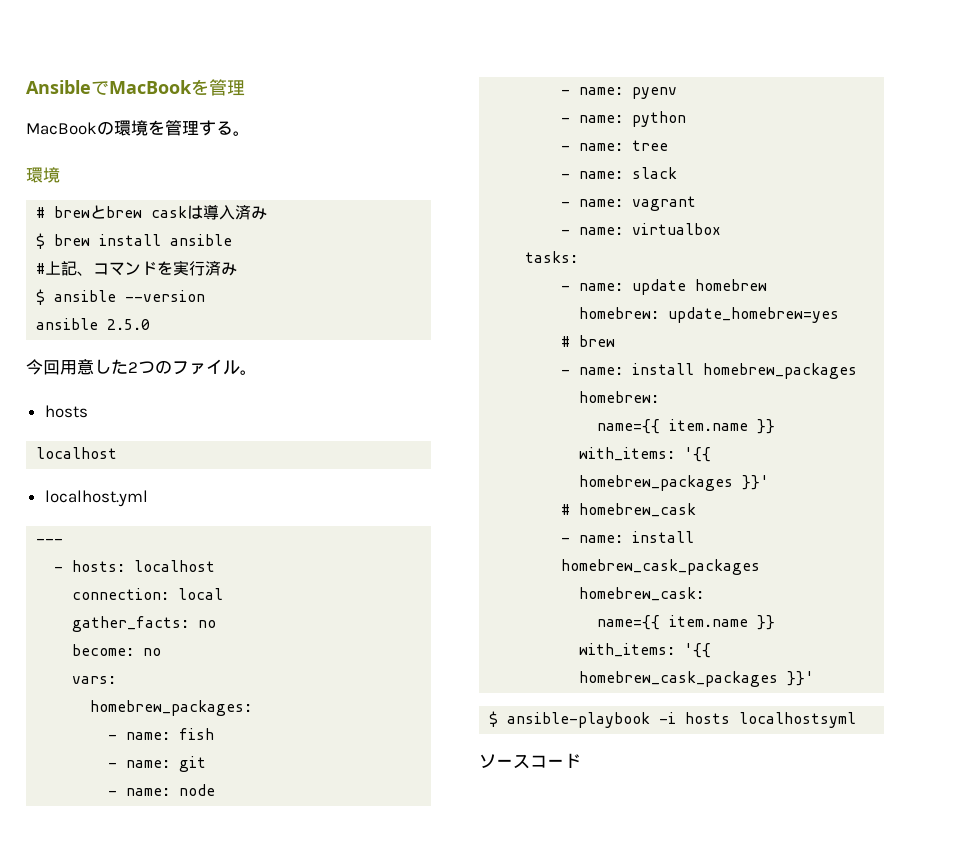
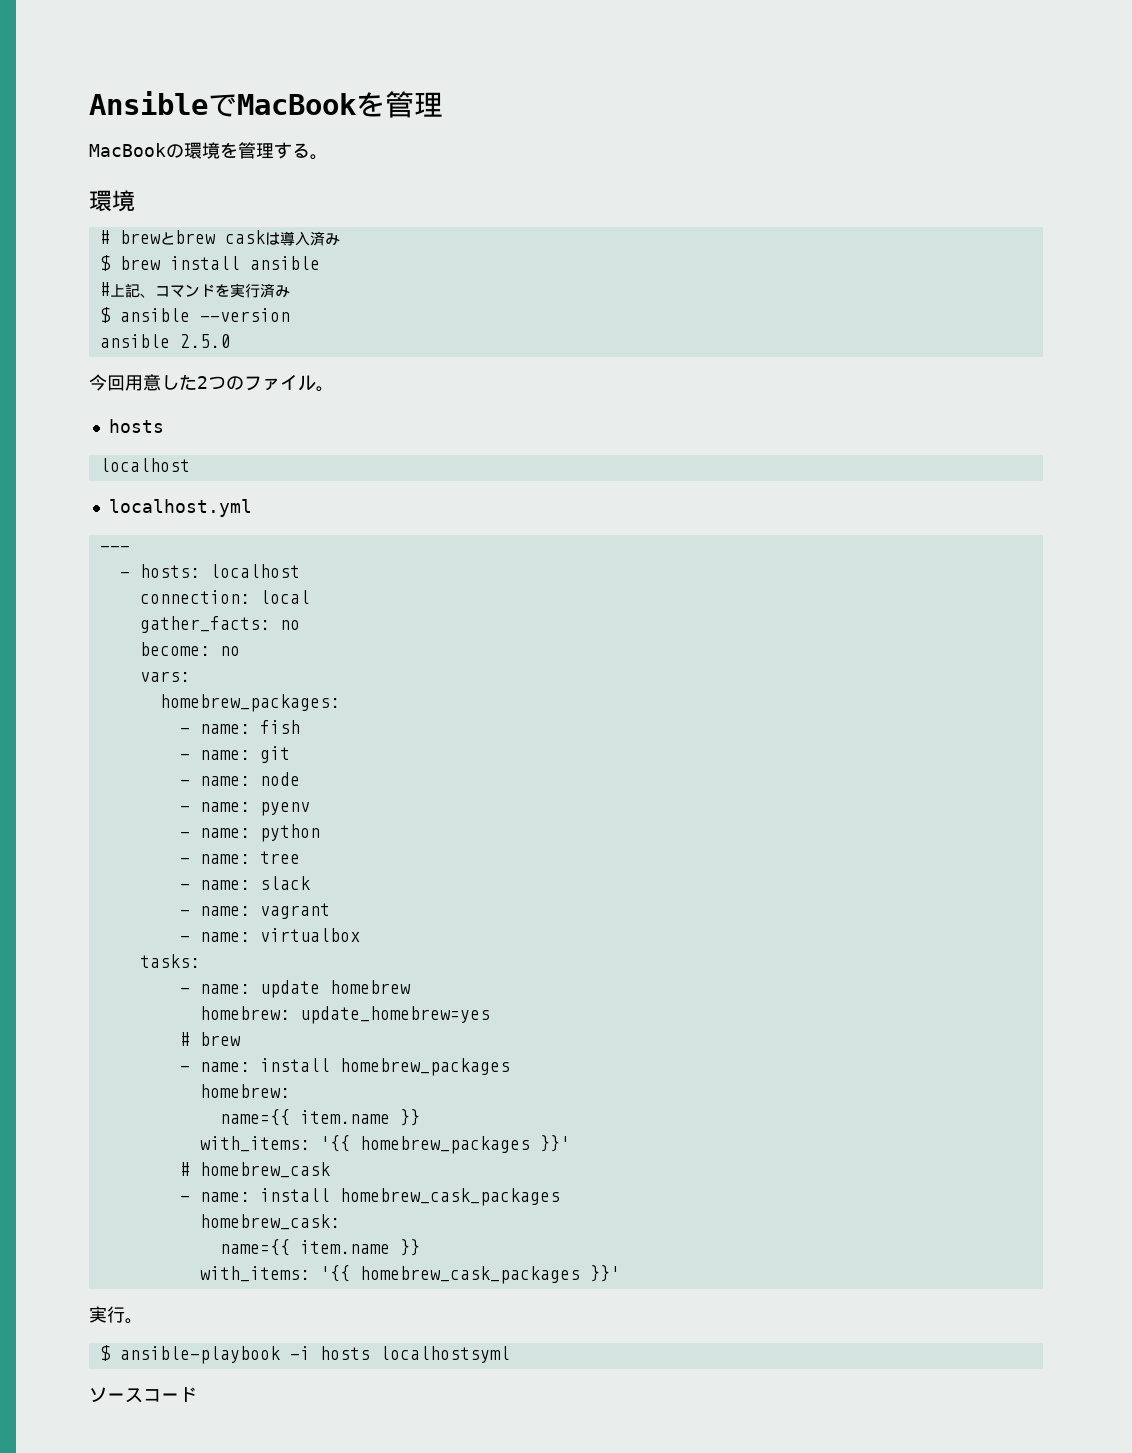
(815, 678) none -> [89,1306,143,1324] // 実行。

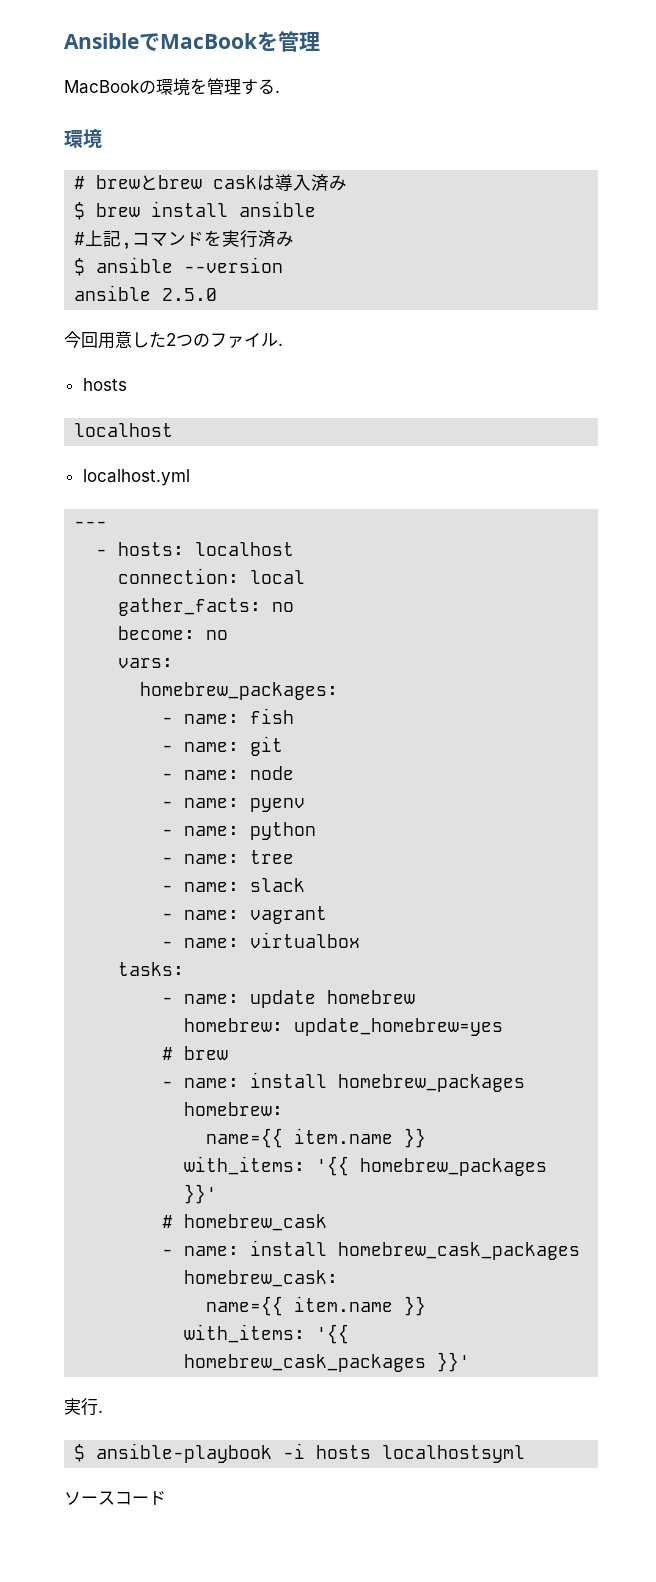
[310,154,328,160] 。 -> [275,90,280,93] .
[139,293,155,298] 、 -> [121,242,133,250] ,
[316,386,334,392] 。 -> [278,343,283,346] .
[125,1318,143,1324] 。 -> [98,1410,103,1413] .

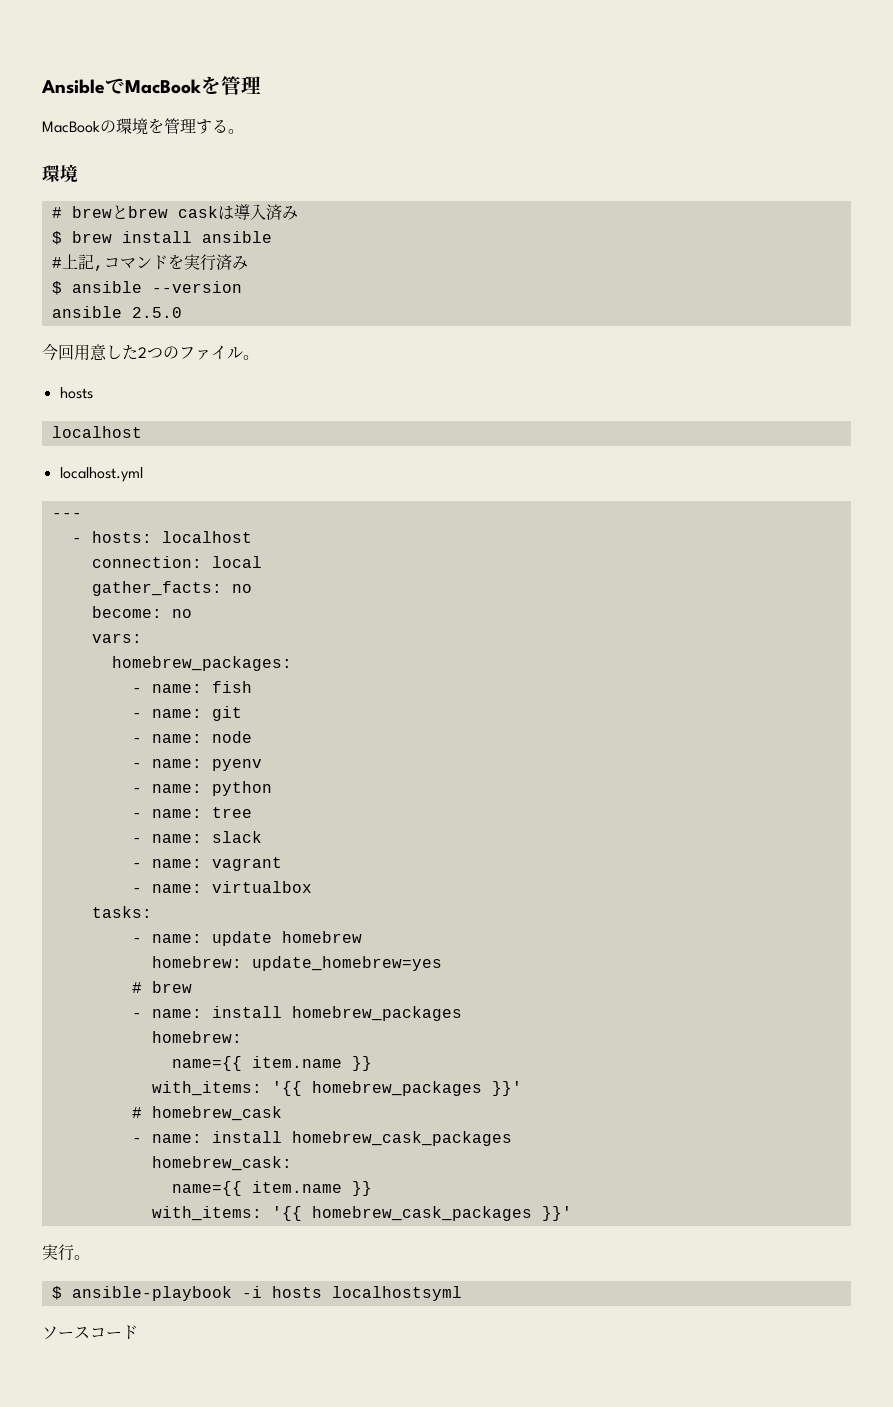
[275,90,280,93] . -> [228,129,244,134] 。
[278,343,283,346] . -> [243,355,259,360] 。
[98,1410,103,1413] . -> [74,1255,90,1260] 。

